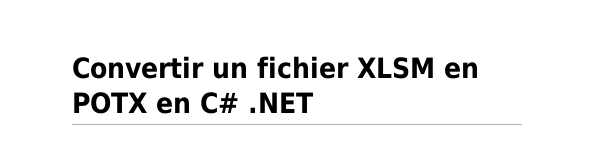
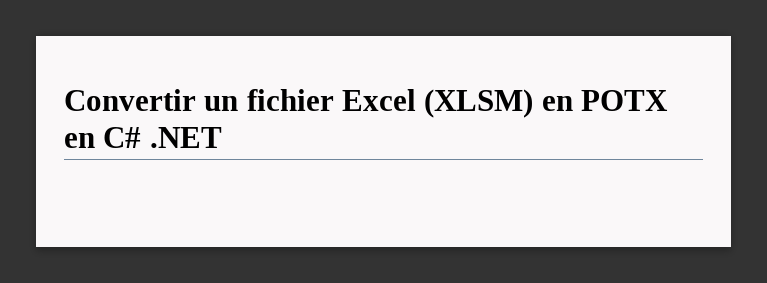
[357,57,435,79] XLSM -> [342,89,534,118] Excel (XLSM)

